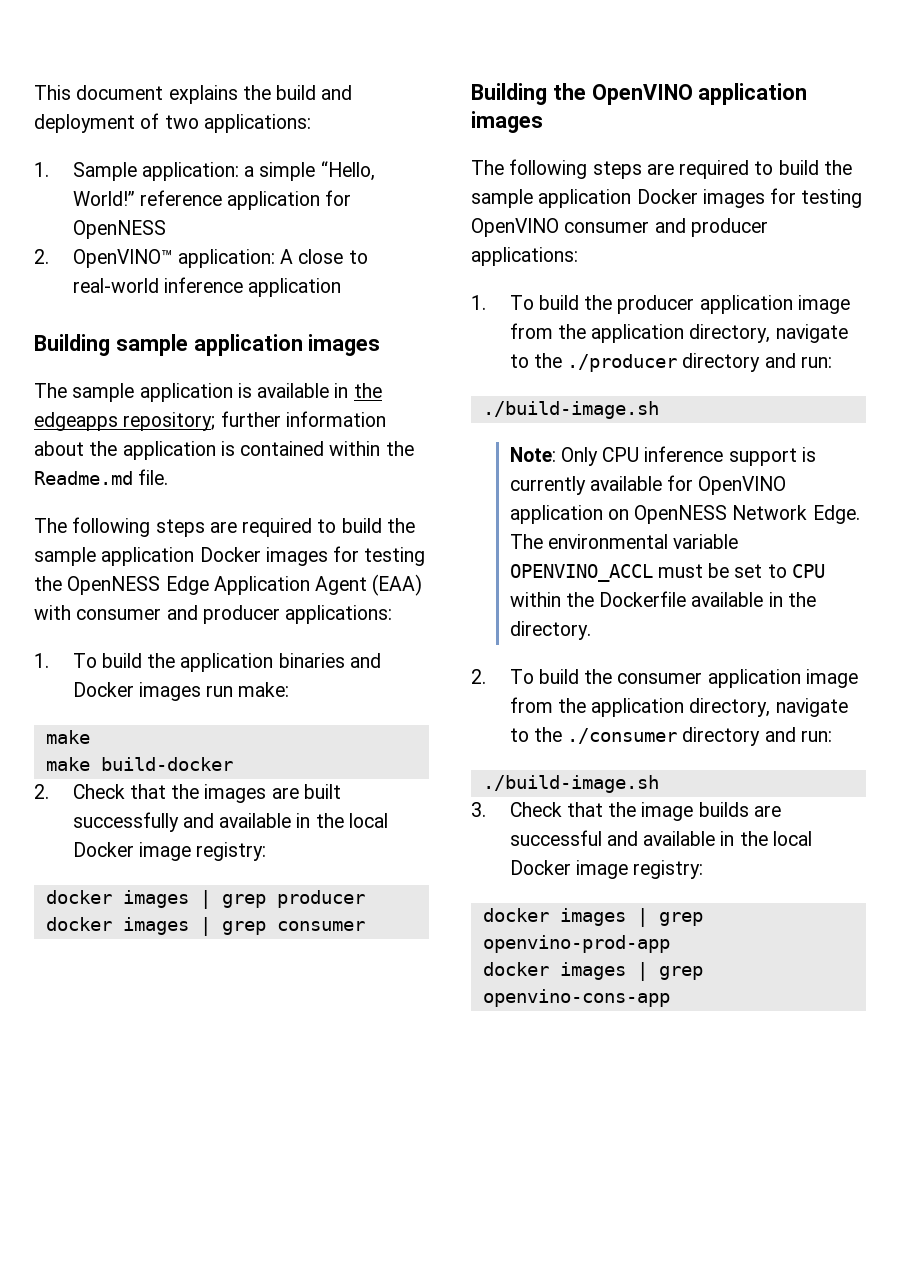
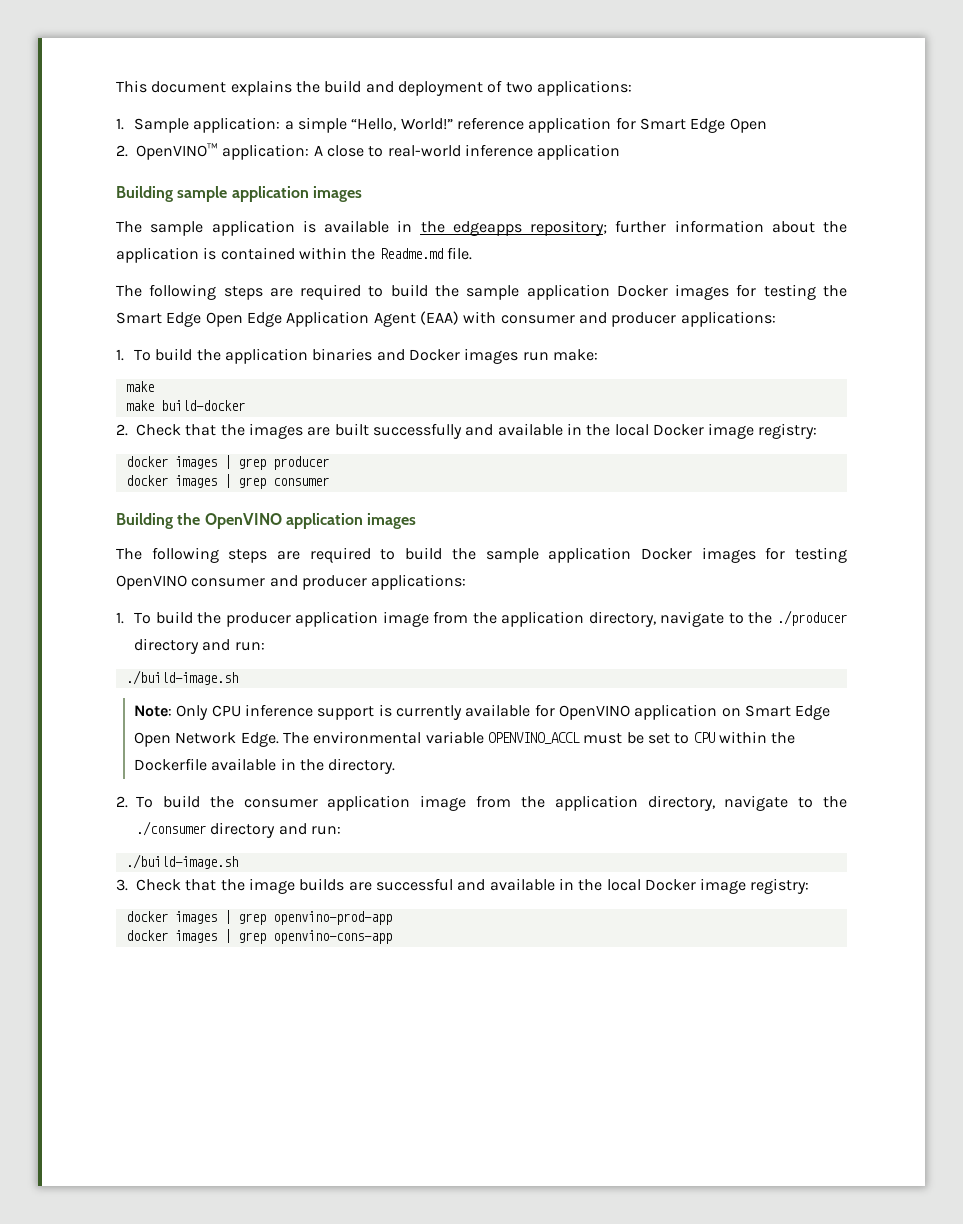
[72,220,166,239] OpenNESS -> [640,118,767,133] Smart Edge Open
[67,576,161,595] OpenNESS -> [116,312,243,327] Smart Edge Open
[634,505,728,524] OpenNESS -> [744,705,831,720] [134,732,172,747] Smart Edge Open

